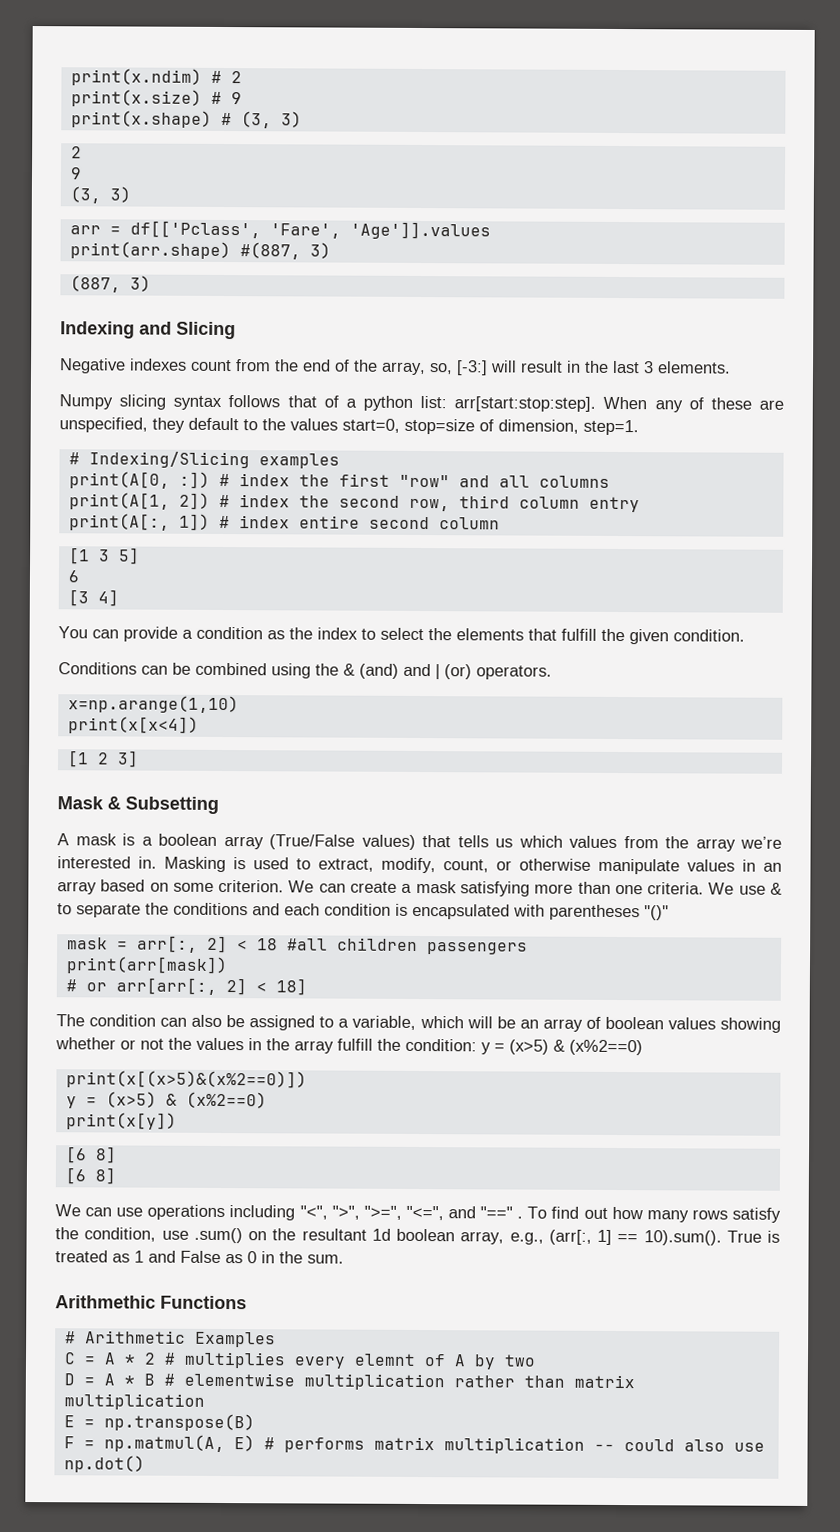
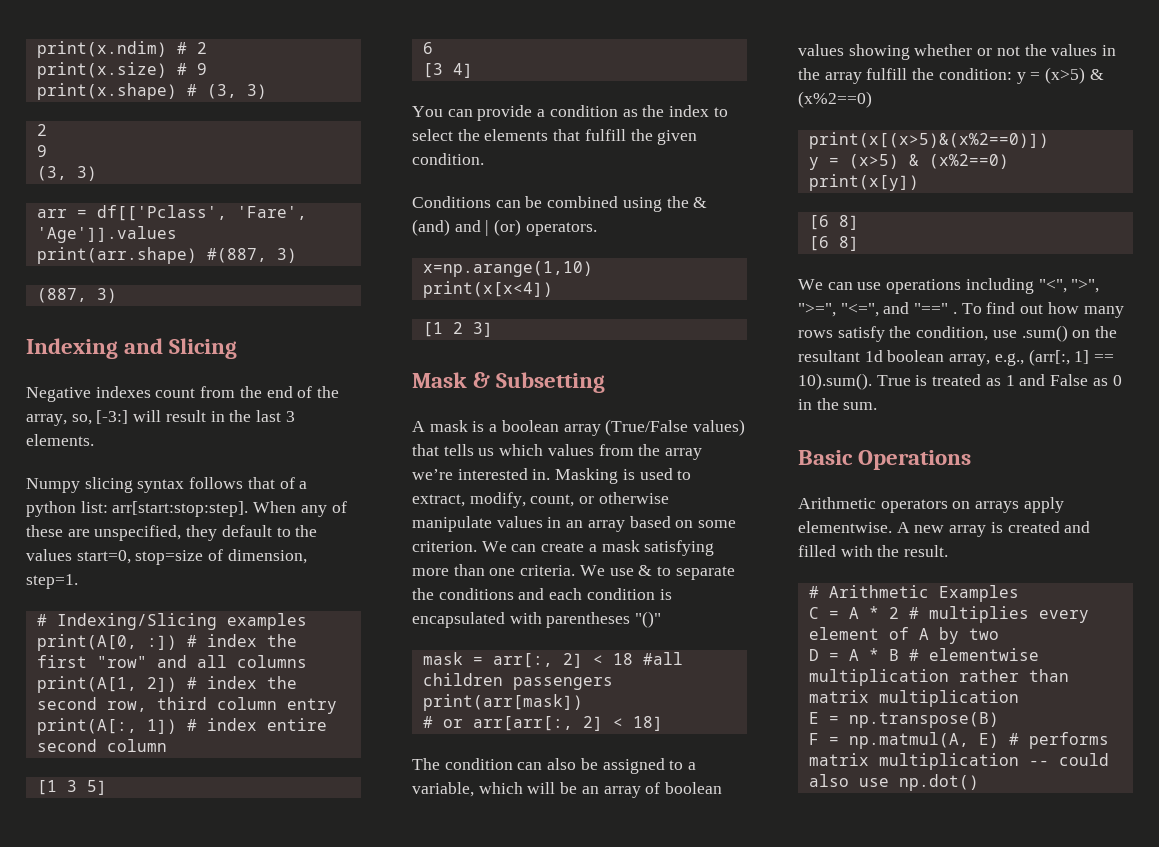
[55,1295,247,1310] Arithmethic Functions -> [798,450,972,470] [798,497,1064,513] [798,521,1091,537] [798,545,949,557] Basic Operations // Arithmetic operators on arrays apply elementwise. A new array is created and filled with the result.
[353,1353,416,1366] elemnt -> [808,627,879,640] element

